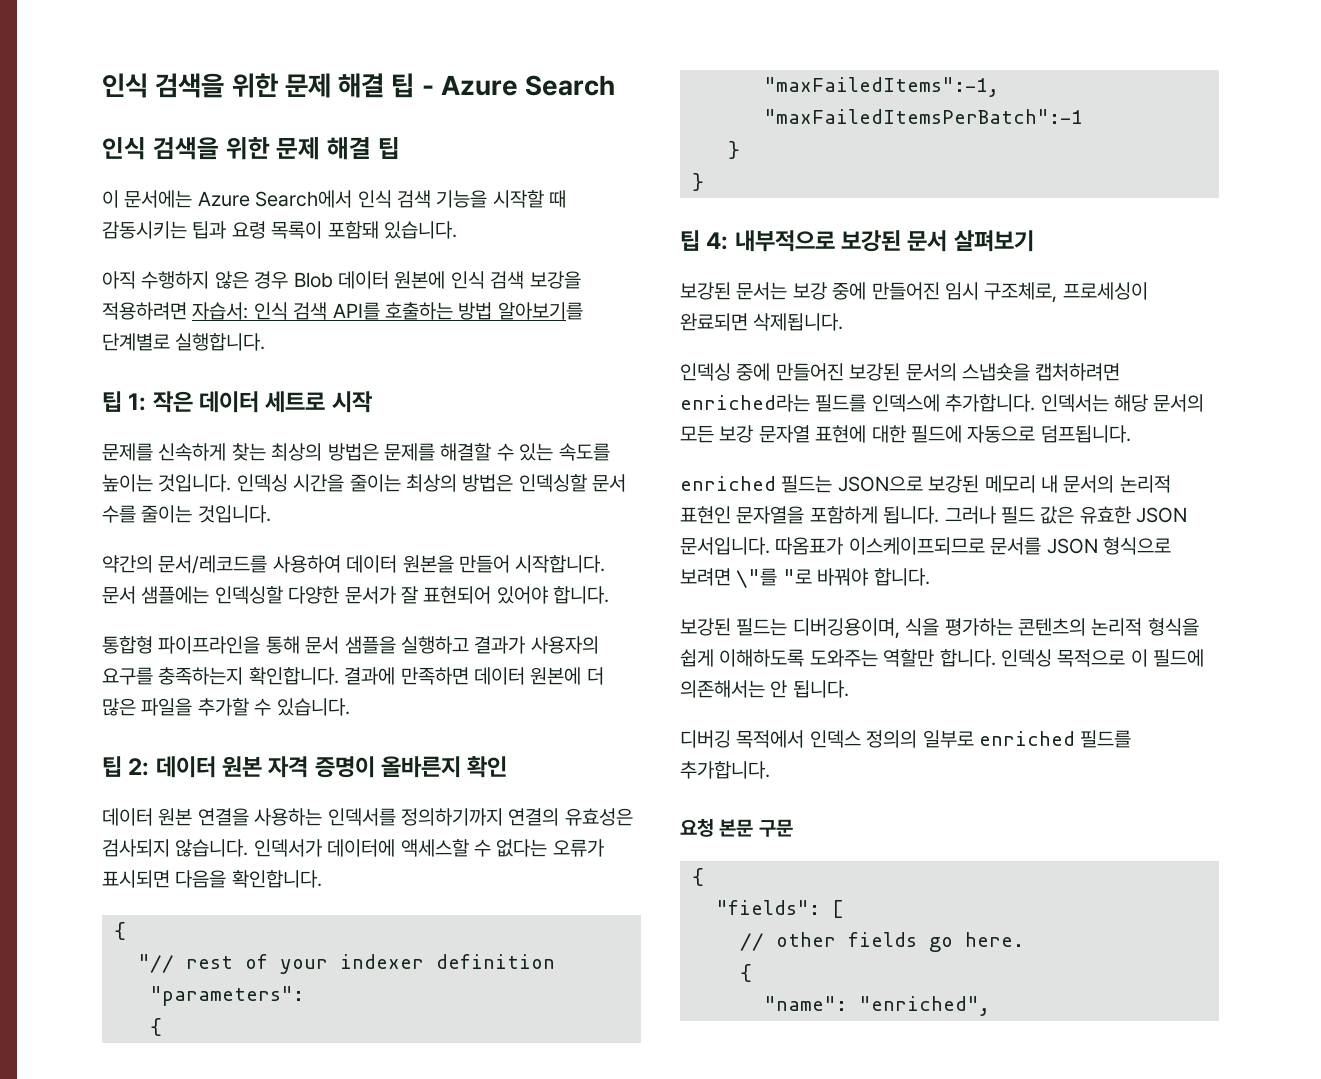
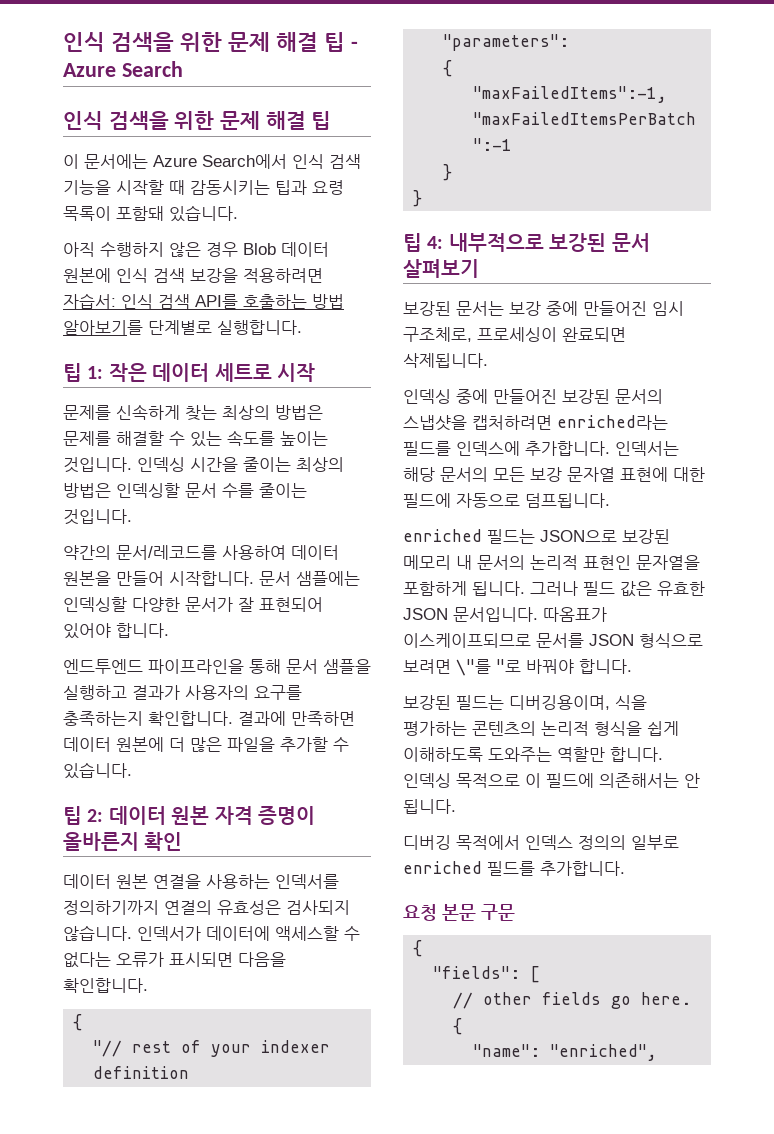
[102,636,153,654] 통합형 -> [63,659,143,674] 엔드투엔드
[962,363,1030,381] 스냅숏을 -> [403,415,467,431] 스냅샷을

